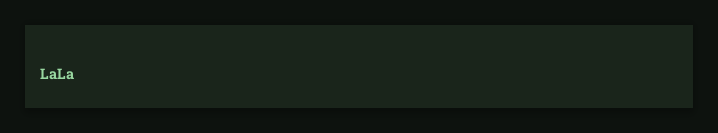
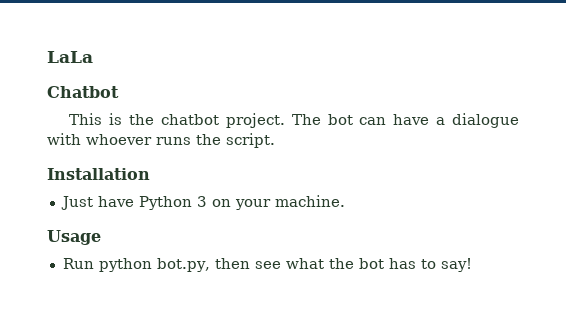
(74, 74) none -> [47,86,119,98] [69,113,519,128] [47,133,275,148] [47,168,150,180] [60,195,345,210] [47,230,101,245] [62,258,472,272] // Chatbot // This is the chatbot project. The bot can have a dialogue with whoever runs the script. // Installation // Just have Python 3 on your machine. // Usage // Run python bot.py, then see what the bot has to say!

